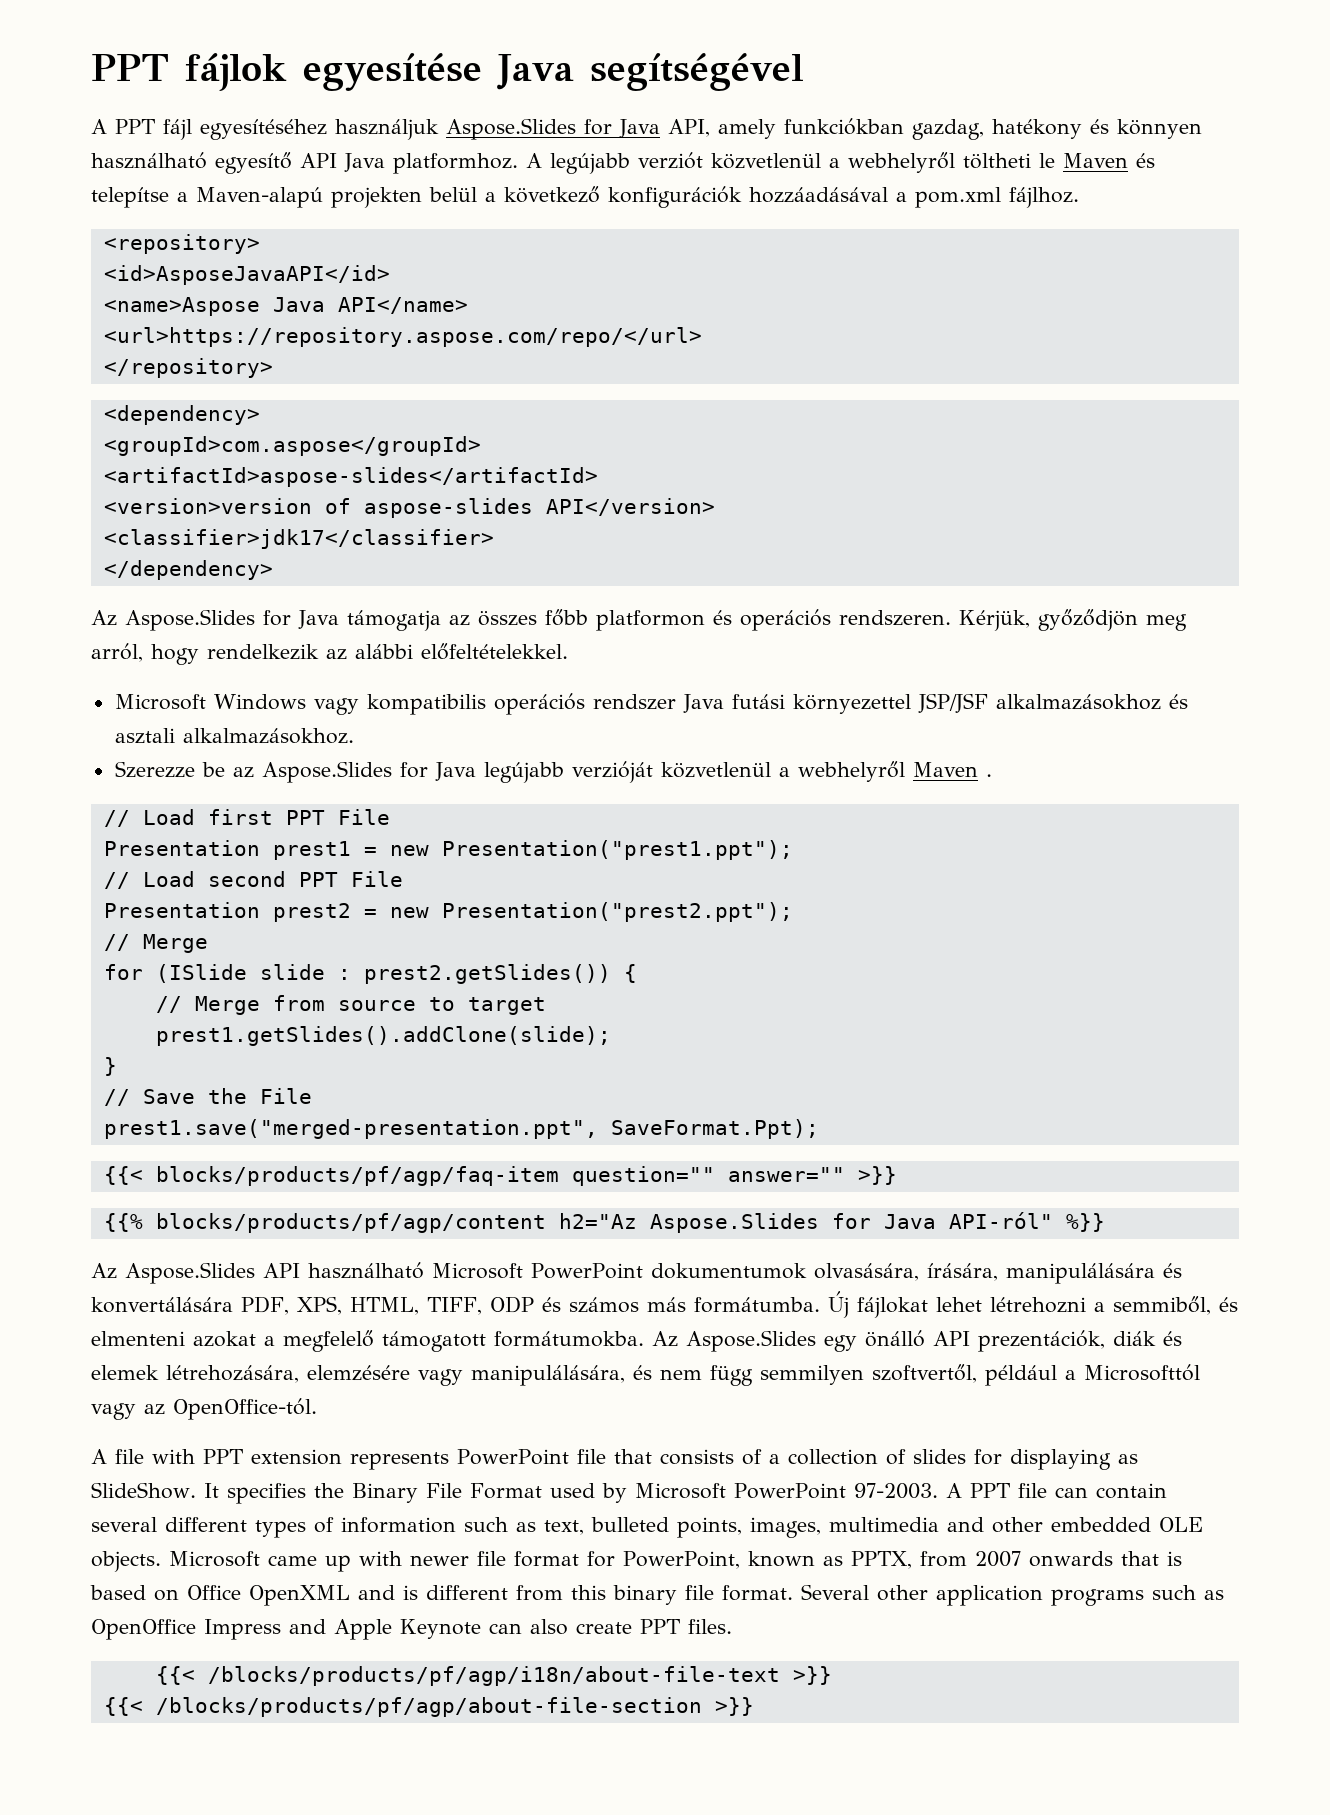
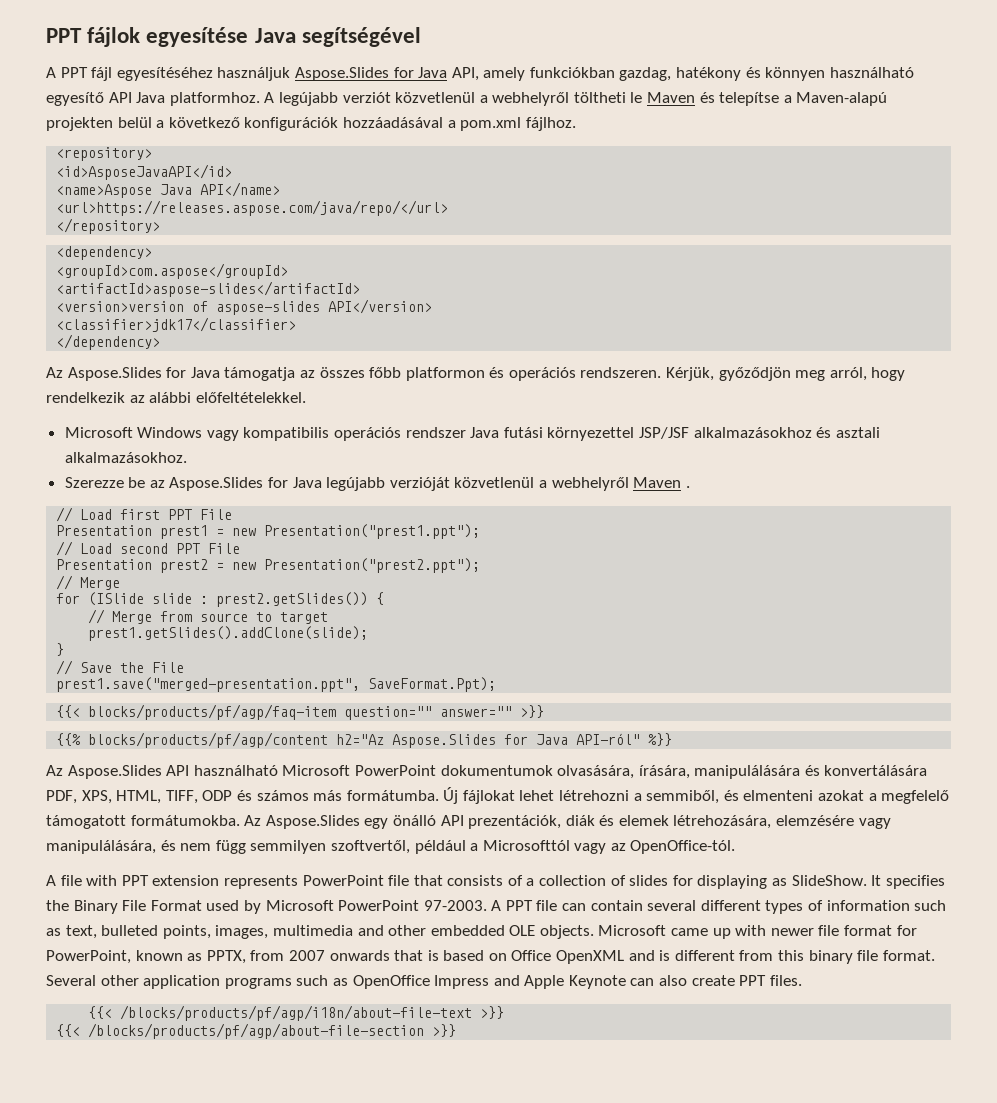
[103,327,702,347] <url>https://repository.aspose.com/repo/</url> -> [56,200,449,216] <url>https://releases.aspose.com/java/repo/</url>

